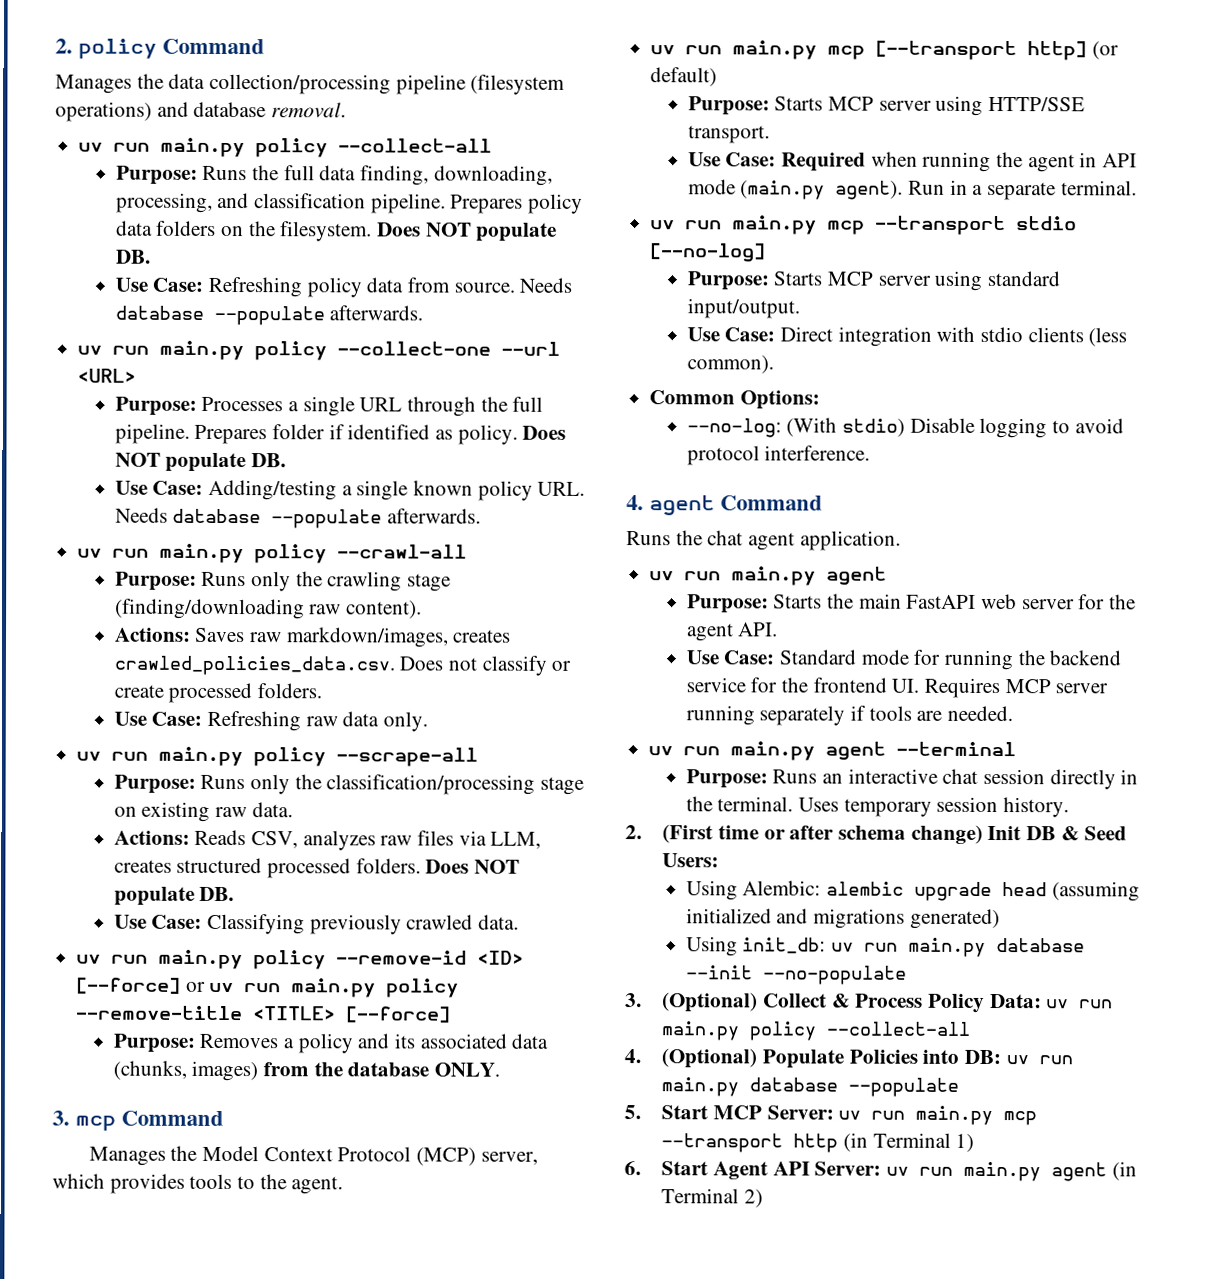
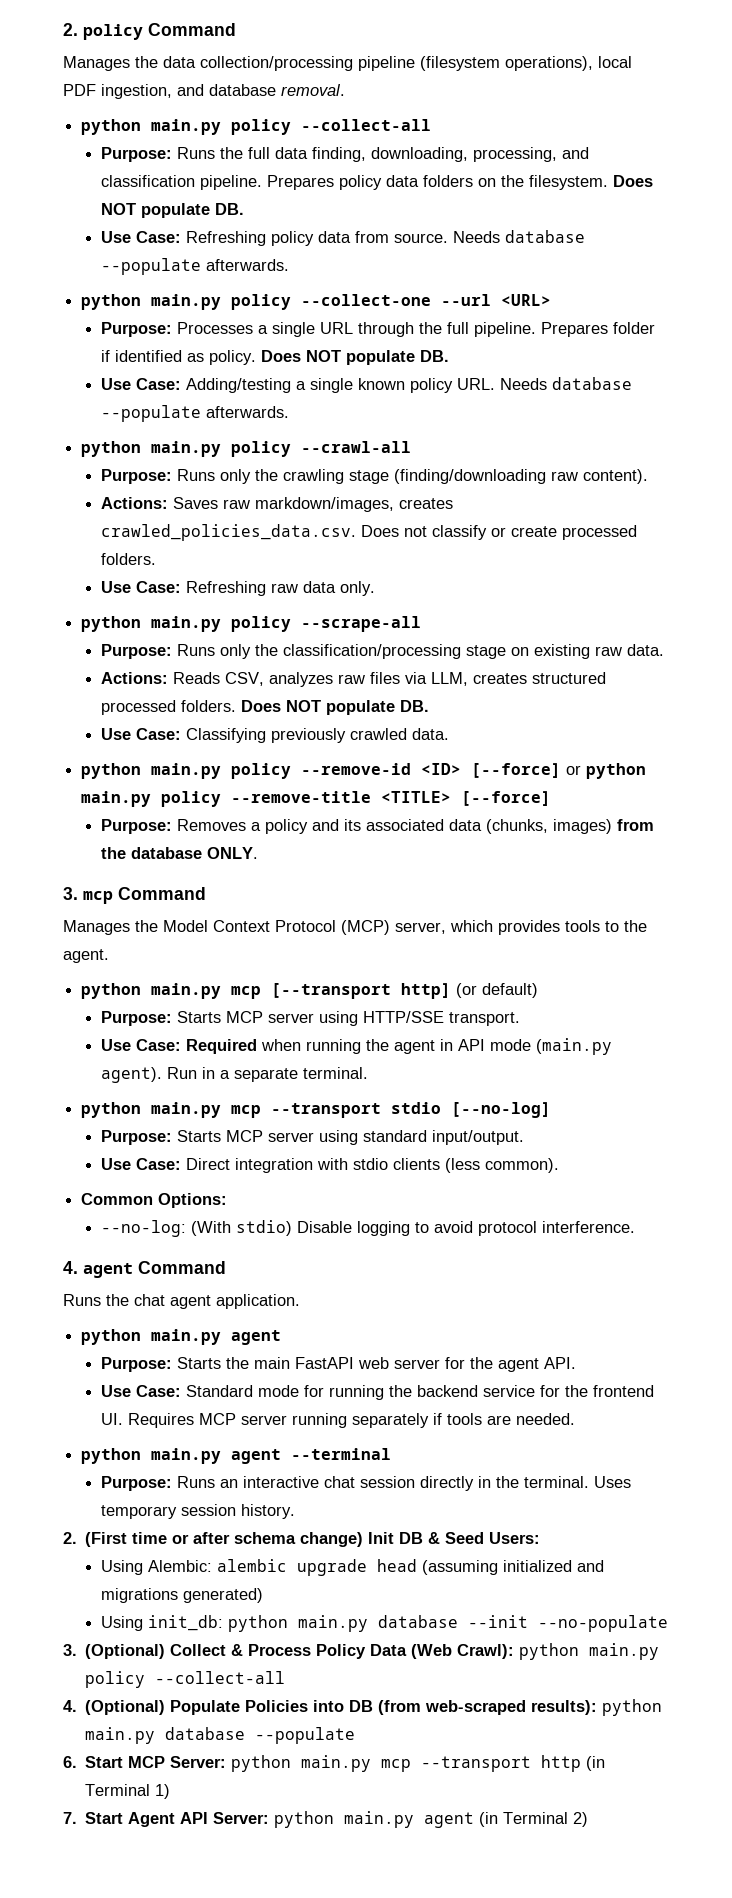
[55,101,152,122] operations) -> [505,56,632,71] [63,84,172,99] operations), local PDF ingestion,
[78,142,151,152] uv run -> [81,119,142,135] python
[77,345,150,355] uv run -> [81,294,142,310] python
[77,548,150,558] uv run -> [81,441,142,457] python
[76,751,149,761] uv run -> [81,616,142,632] python
[76,954,149,964] uv run -> [81,763,142,779] python
[209,982,282,993] uv run -> [586,763,647,779] python
[650,45,723,55] uv run -> [81,983,142,999] python
[650,220,723,230] uv run -> [81,1102,142,1118] python
[649,571,722,581] uv run -> [81,1329,142,1345] python
[648,746,721,756] uv run -> [81,1448,142,1464] python
[830,942,898,952] uv run -> [228,1615,289,1632] python
[989,994,1114,1009] Data: uv run -> [370,1643,580,1660] Data (Web Crawl): python
[964,1049,1073,1065] DB: uv run -> [349,1699,663,1716] DB (from web-scraped results): python
[624,1105,641,1120] 5. -> [63,1756,77,1768] 6.
[838,1110,906,1120] uv run -> [231,1755,292,1772] python
[624,1161,641,1176] 6. -> [63,1812,77,1824] 7.
[886,1166,954,1176] uv run -> [274,1811,335,1828] python

